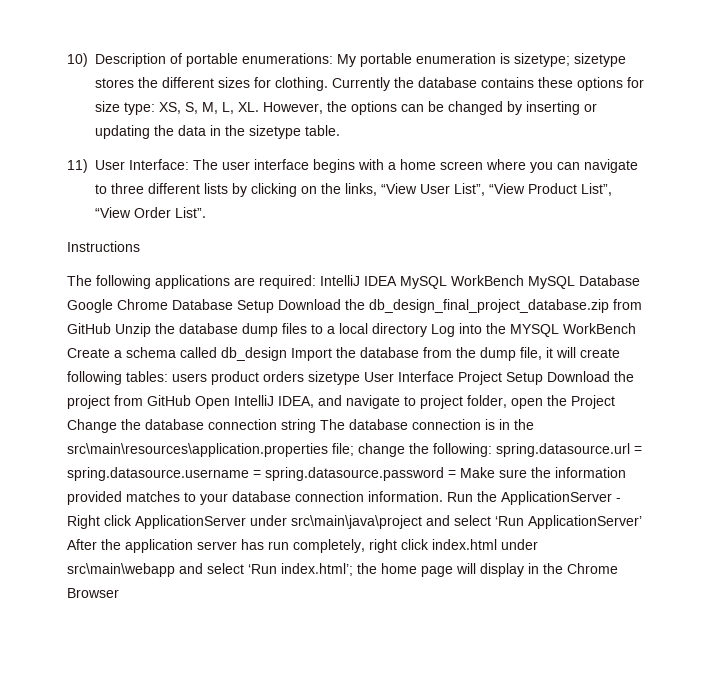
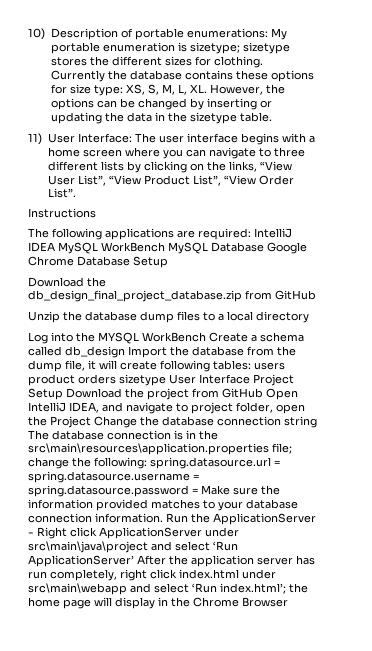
(274, 306) none -> (168, 262) //
(111, 328) none -> (316, 295) //
(427, 330) none -> (309, 317) //

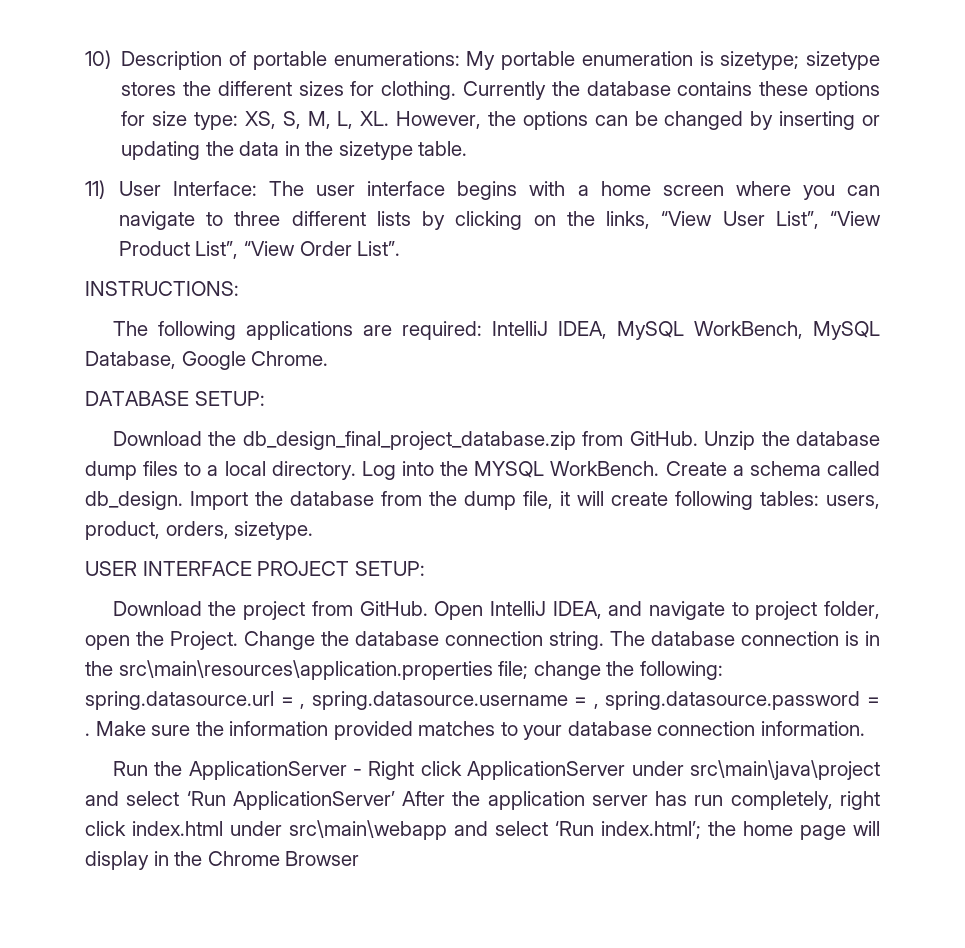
[28,208,96,218] Instructions -> [85,281,239,296] INSTRUCTIONS:
[28,242,307,254] [28,256,168,268] IDEA MySQL WorkBench MySQL Database Google Chrome Database Setup -> [557,321,880,340] [85,351,329,370] [85,391,265,406] IDEA, MySQL WorkBench, MySQL Database, Google Chrome. // DATABASE SETUP:
[275,290,316,300] GitHub // -> [629,431,698,446] GitHub.
[256,311,309,323] directory // -> [271,461,356,480] directory.
[142,332,206,342] WorkBench -> [550,461,660,476] WorkBench.
[65,346,125,358] db_design -> [85,491,183,510] db_design.
[254,362,285,370] [28,374,294,386] [28,388,63,400] users product orders sizetype User Interface Project Setup -> [826,495,880,509] [85,521,314,540] [85,561,425,576] users, product, orders, sizetype. // USER INTERFACE PROJECT SETUP: //
[222,388,263,398] GitHub -> [359,601,428,616] GitHub.
[50,416,91,428] Project -> [170,631,238,650] Project.
[284,416,317,428] string -> [549,631,604,650] string.
(280, 463) none -> [300,704,306,709] ,
(199, 477) none -> [593,704,599,709] ,
(198, 491) none -> [85,733,90,736] .
(163, 518) none -> (865, 728) //

